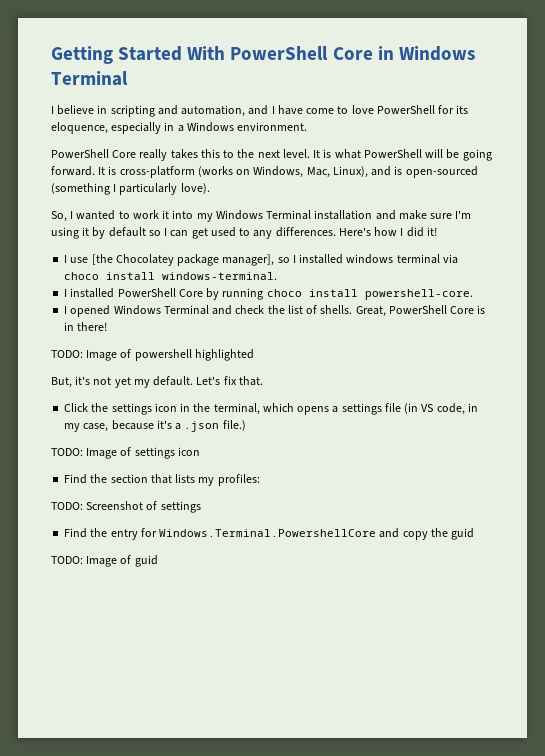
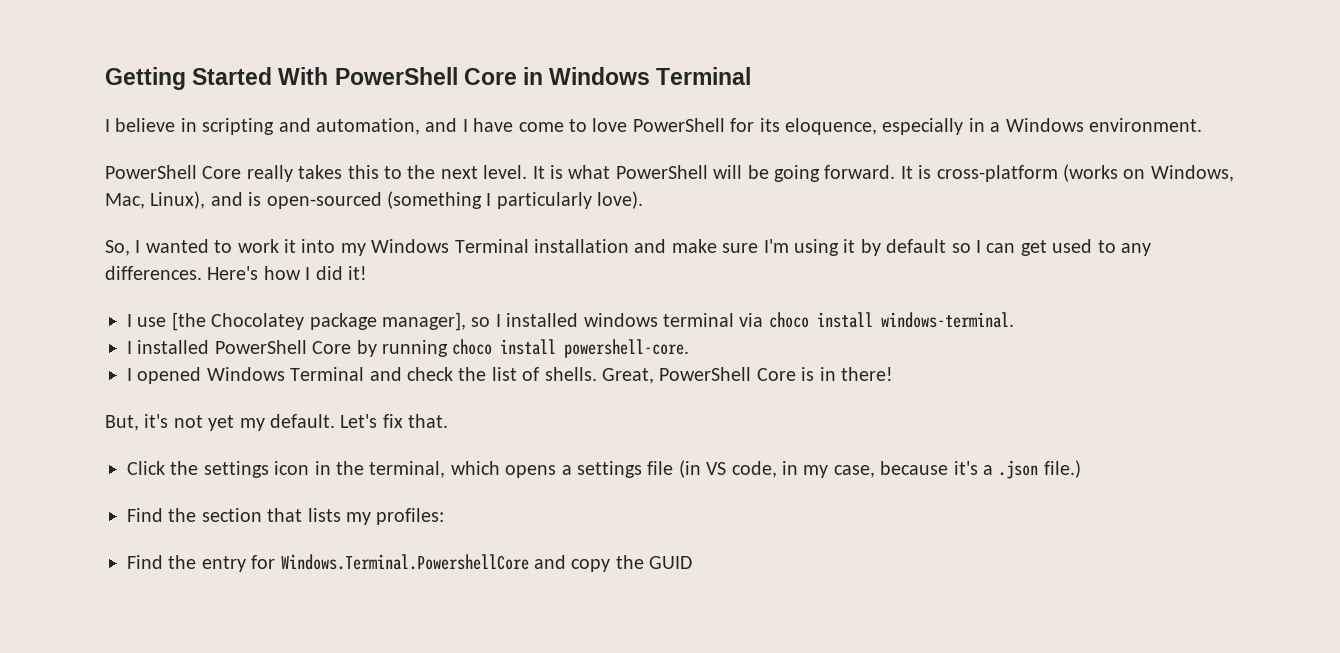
[51,349,254,361] // TODO: Image of powershell highlighted -> (893, 374) none
[51,447,200,459] // TODO: Image of settings icon -> (1081, 469) none
[51,501,201,513] // TODO: Screenshot of settings -> (445, 516) none
[451,528,475,540] [51,555,158,567] guid // TODO: Image of guid -> [649,556,693,569] GUID

